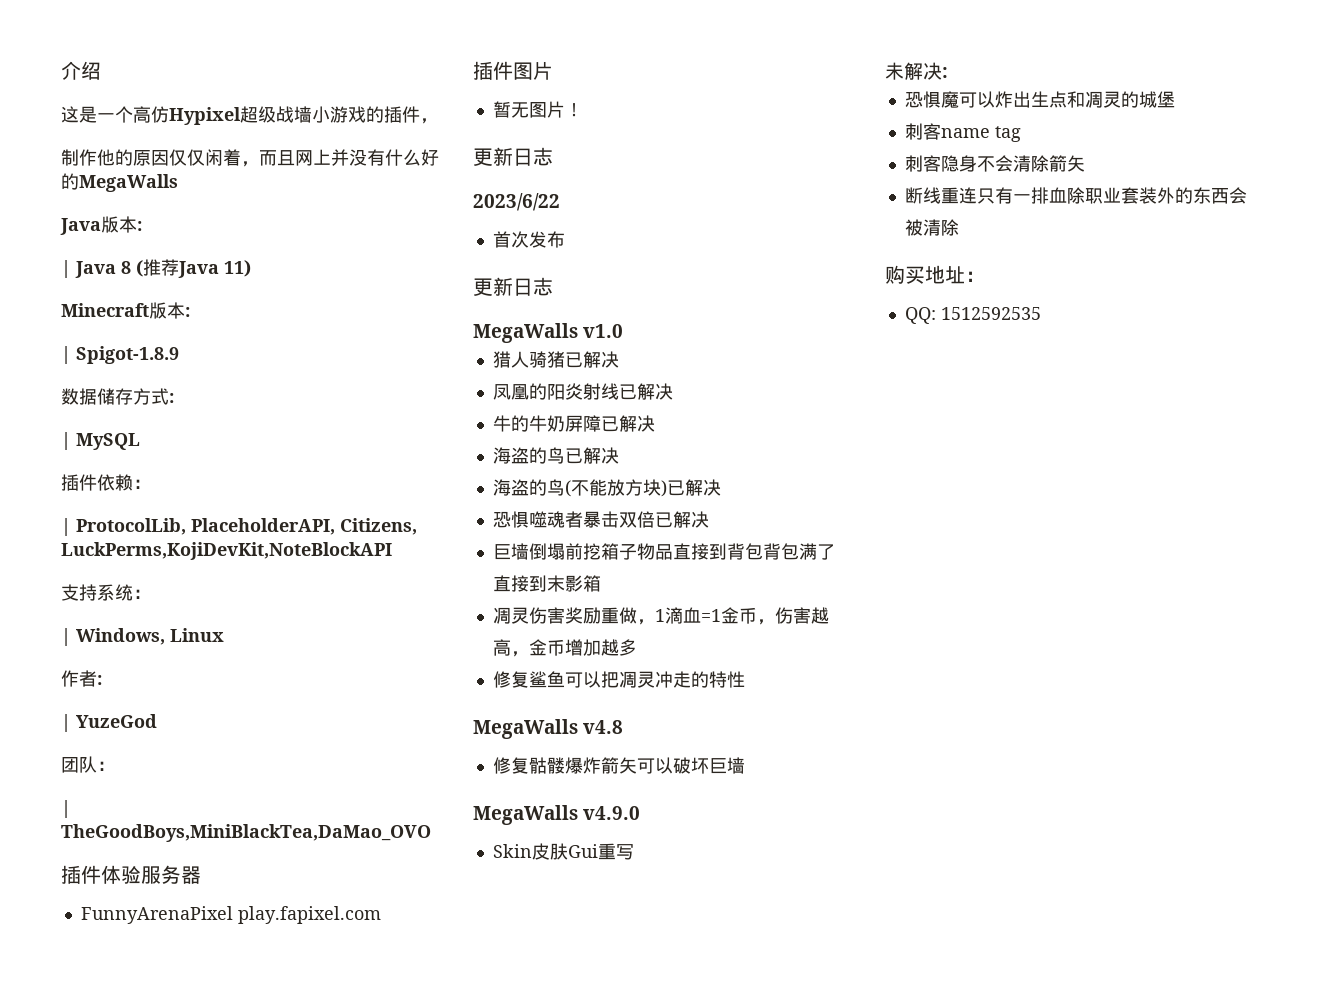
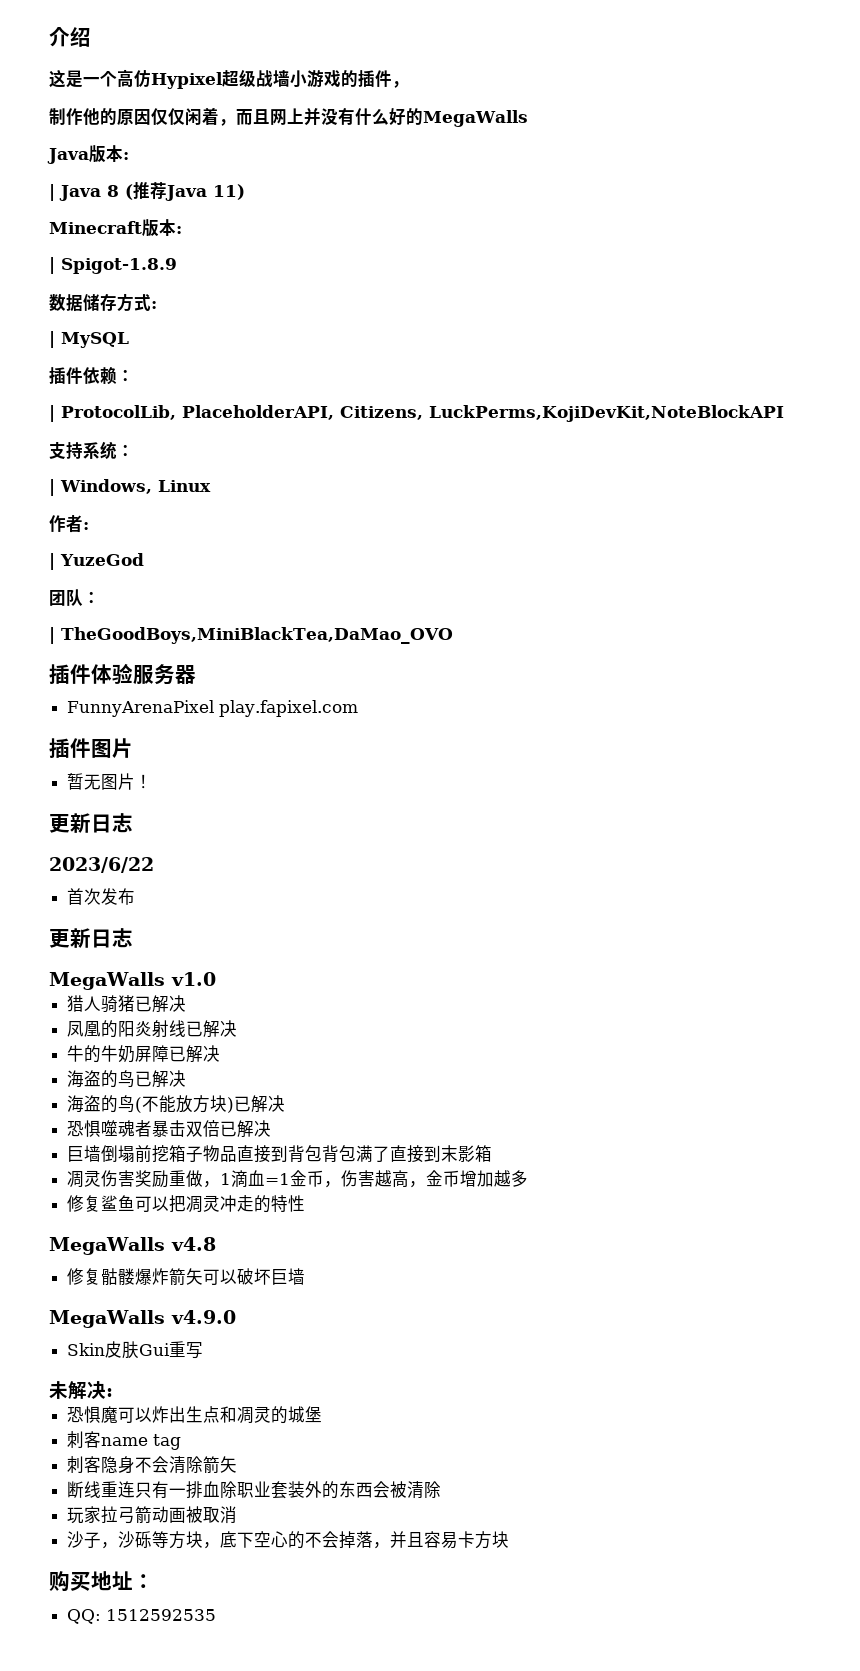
(959, 227) none -> [67,1506,238,1524] [67,1531,510,1549] // 玩家拉弓箭动画被取消 // 沙子，沙砾等方块，底下空心的不会掉落，并且容易卡方块

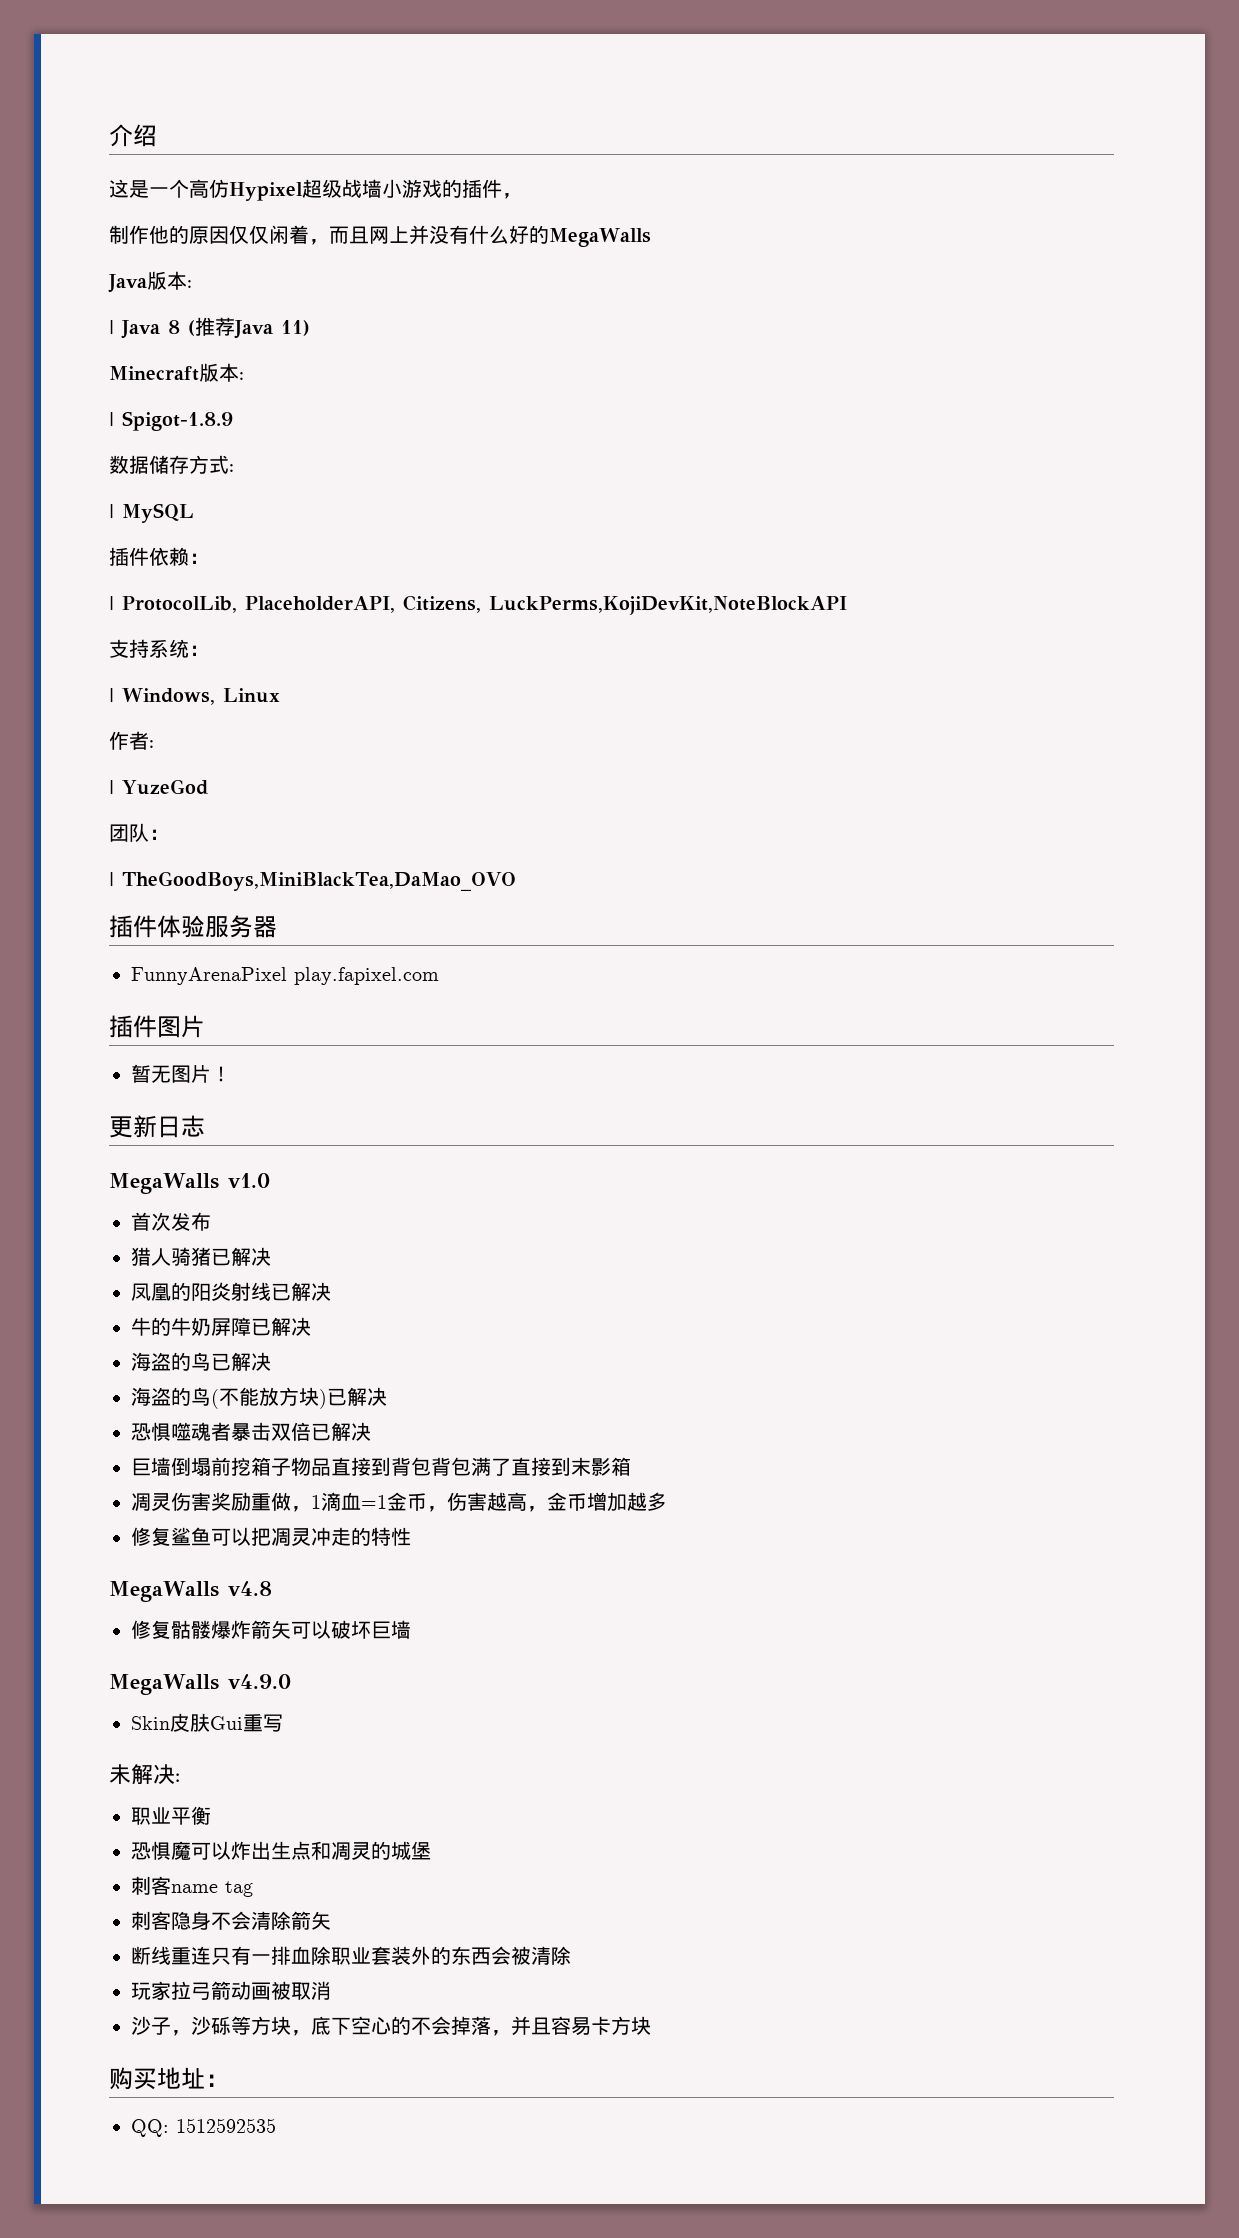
[49,857,154,873] 2023/6/22 -> [109,1173,270,1194] MegaWalls v1.0
[49,928,133,948] [49,972,216,990] // 更新日志 // MegaWalls v1.0 -> (211, 1221) none
(113, 1392) none -> [131,1806,211,1825] // 职业平衡

